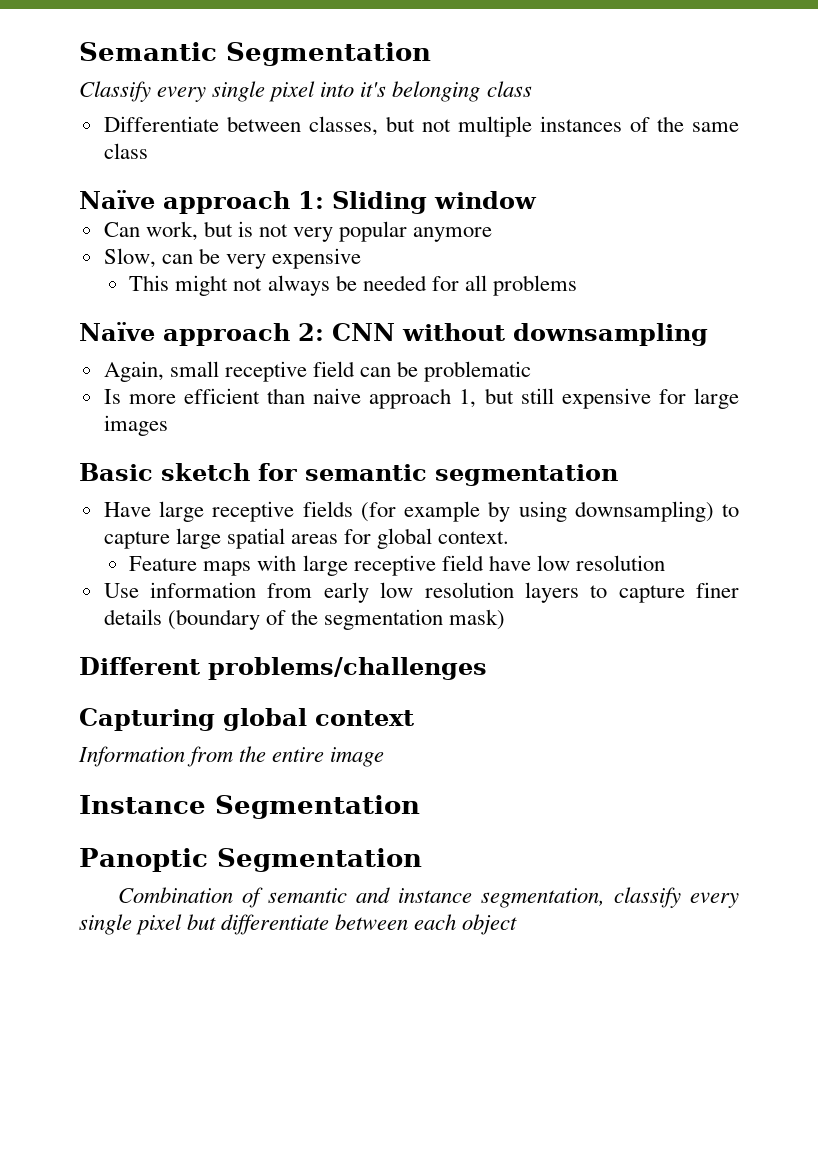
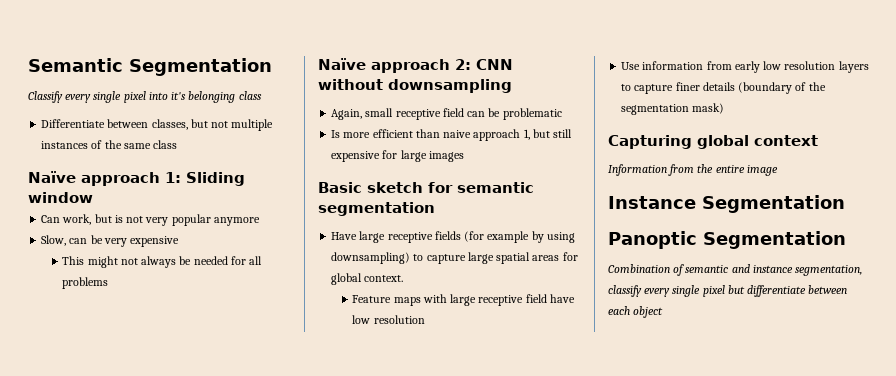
[79,657,487,680] // Different problems/challenges -> (725, 108) none

